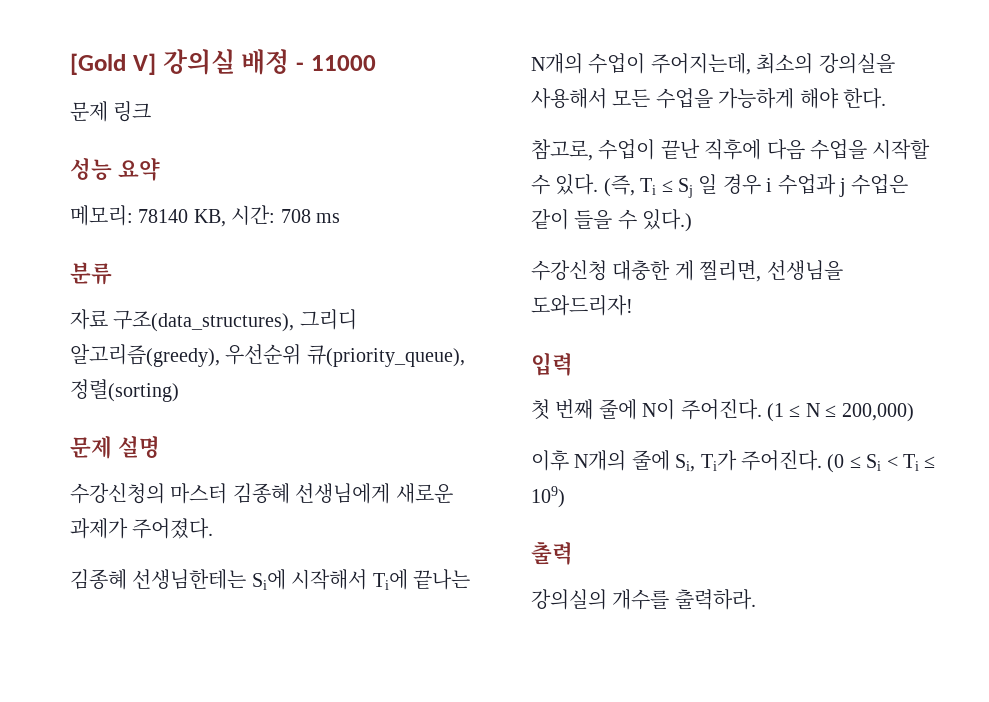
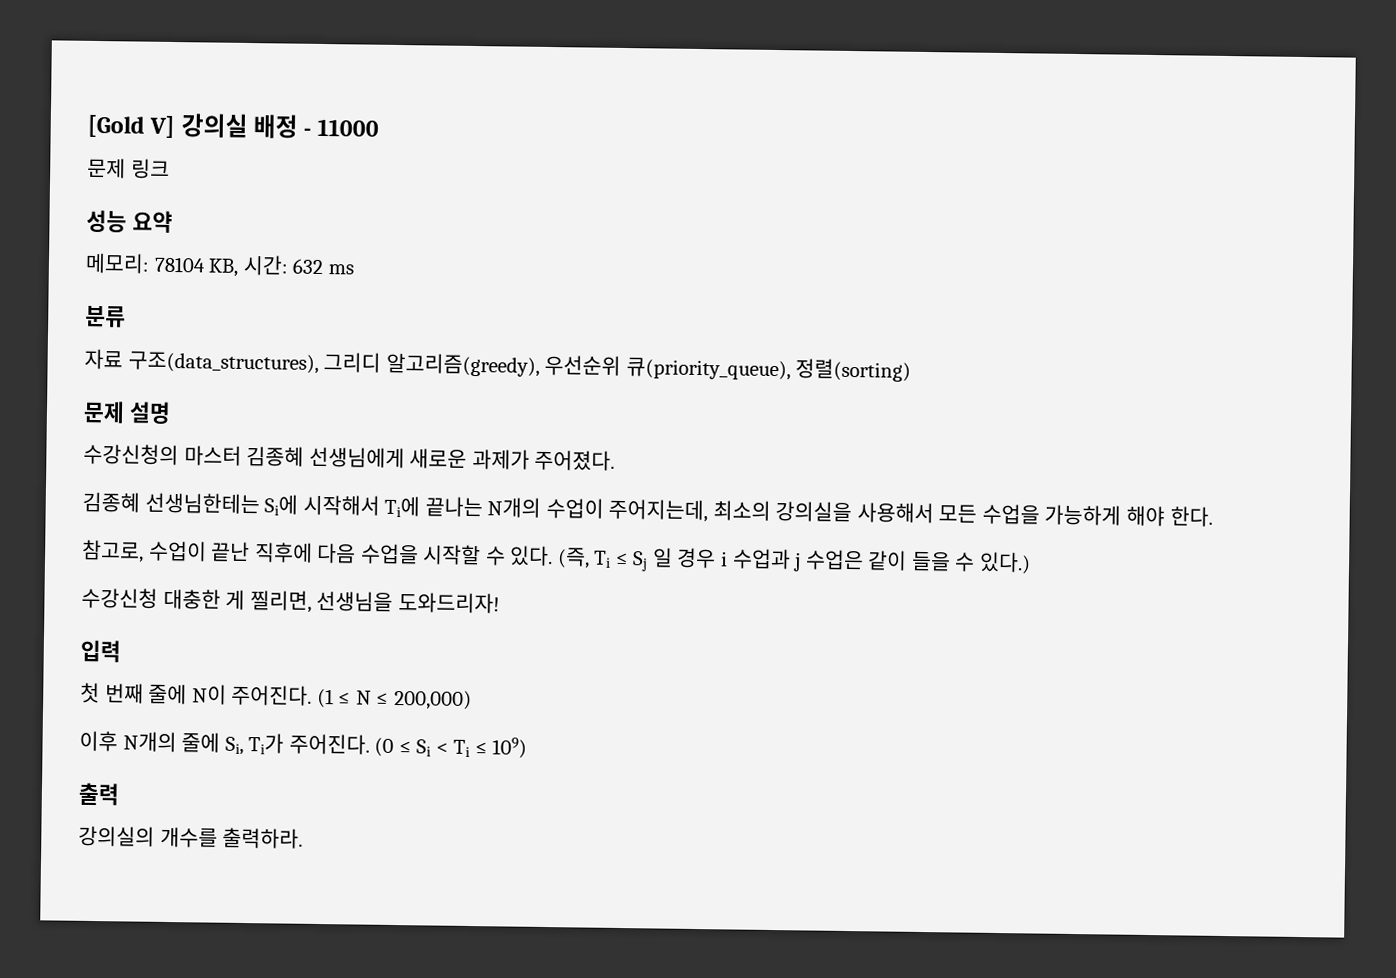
[138,209,189,223] 78140 -> [153,256,206,273] 78104
[280,209,311,223] 708 -> [292,258,325,275] 632

